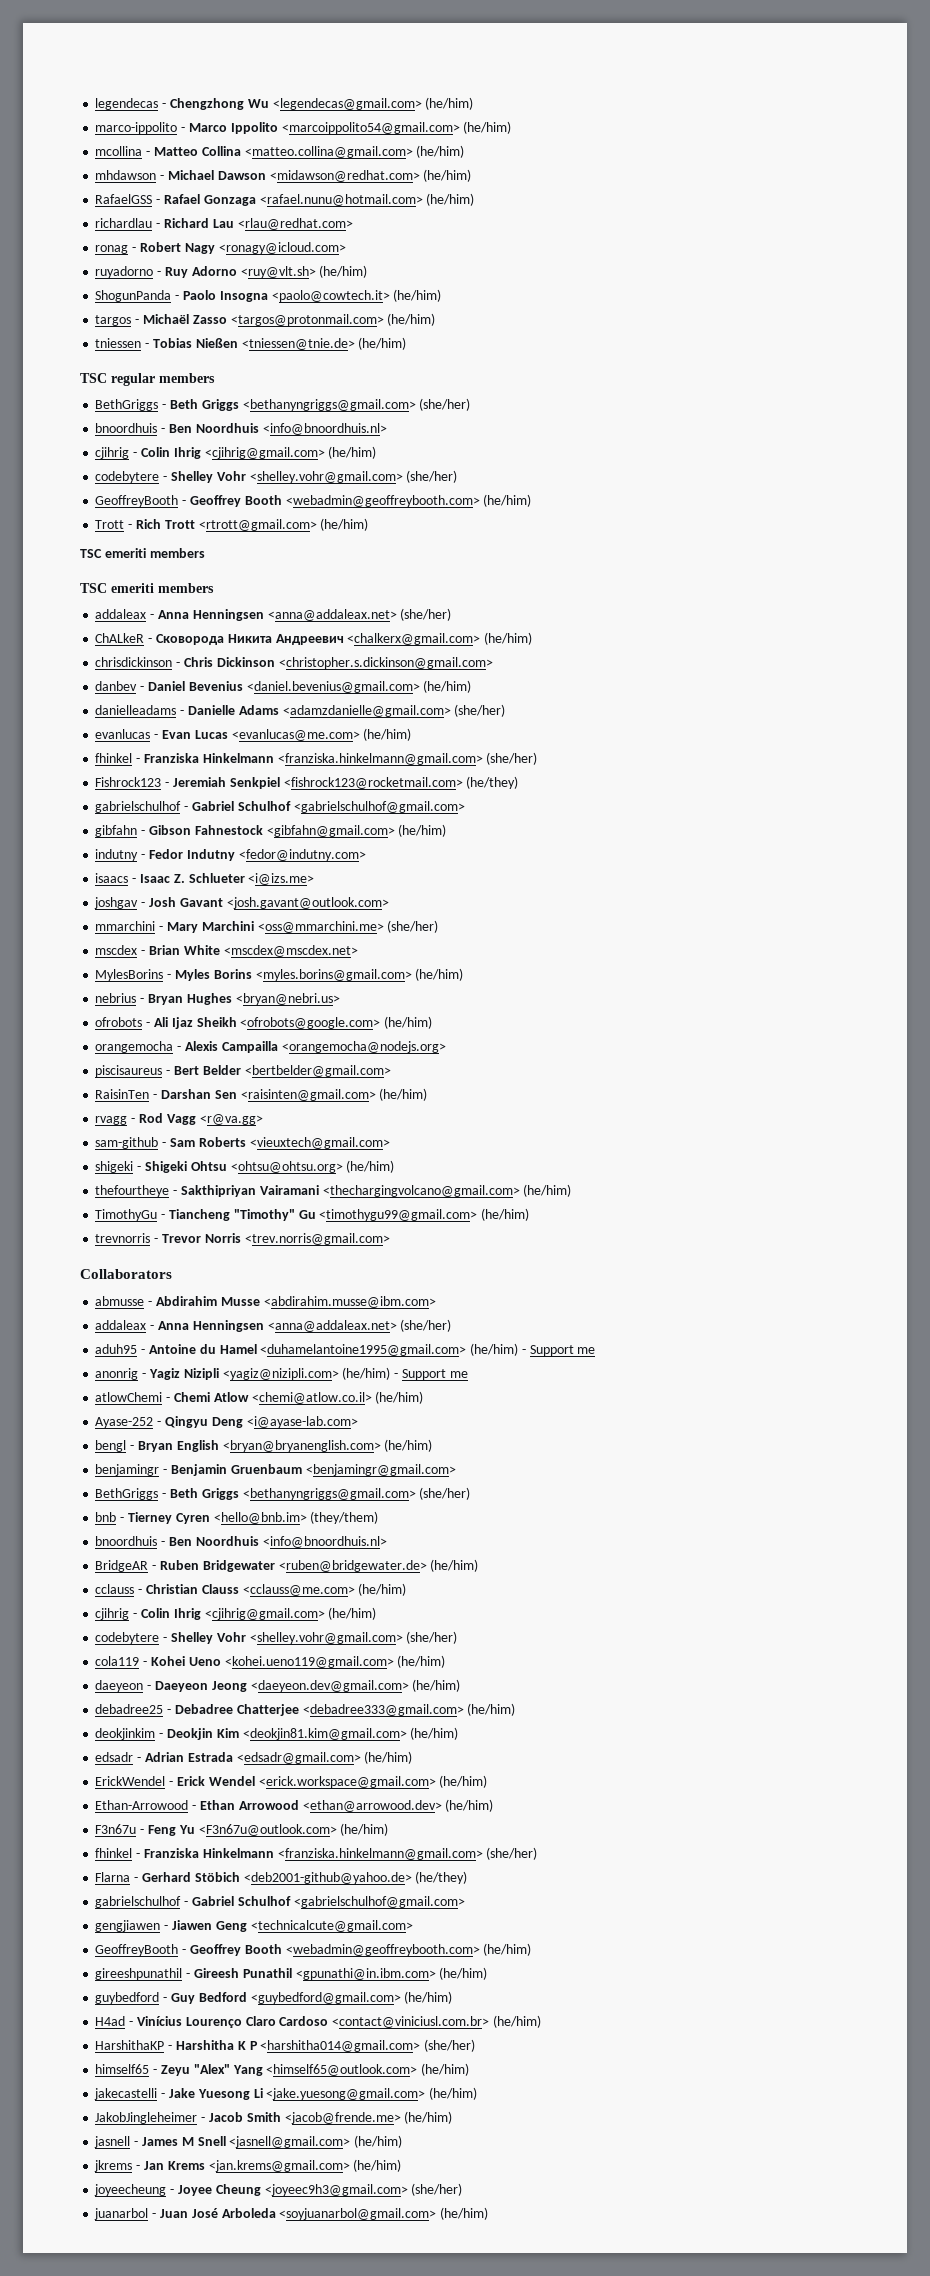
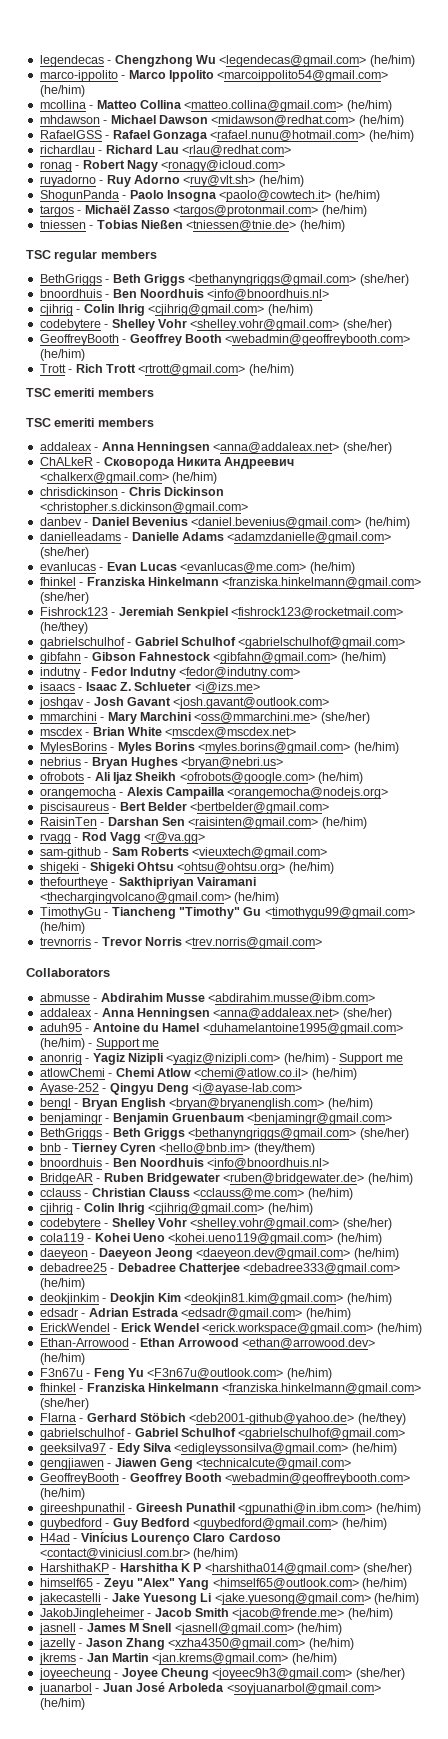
(465, 1902) none -> [39,1443,397,1455] // geeksilva97 - Edy Silva <edigleyssonsilva@gmail.com> (he/him)
(403, 2141) none -> [38,1638,354,1650] // jazelly - Jason Zhang <xzha4350@gmail.com> (he/him)
[167,2161,205,2170] Krems -> [111,1653,149,1662] Martin

